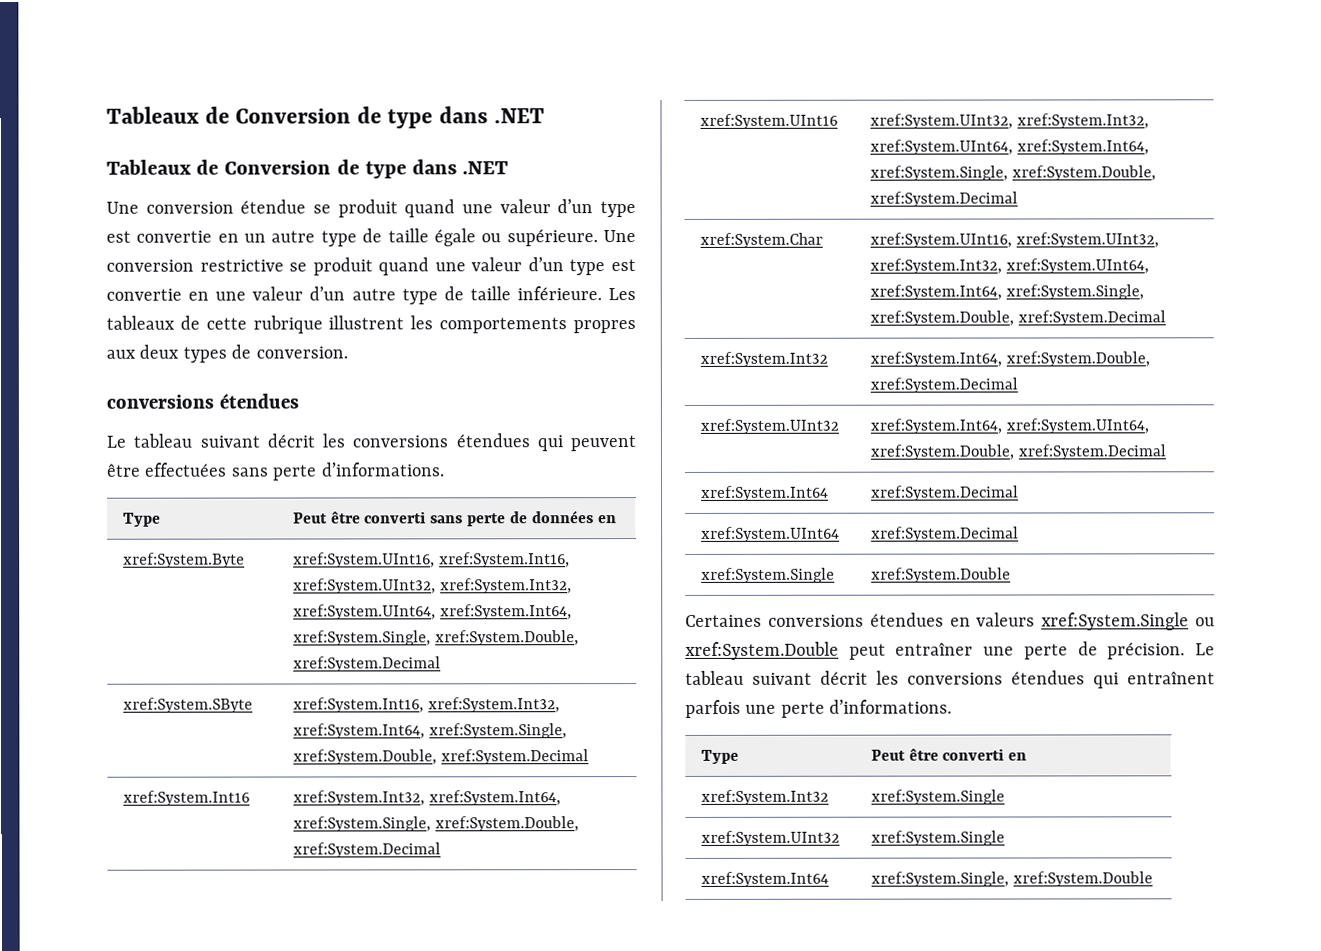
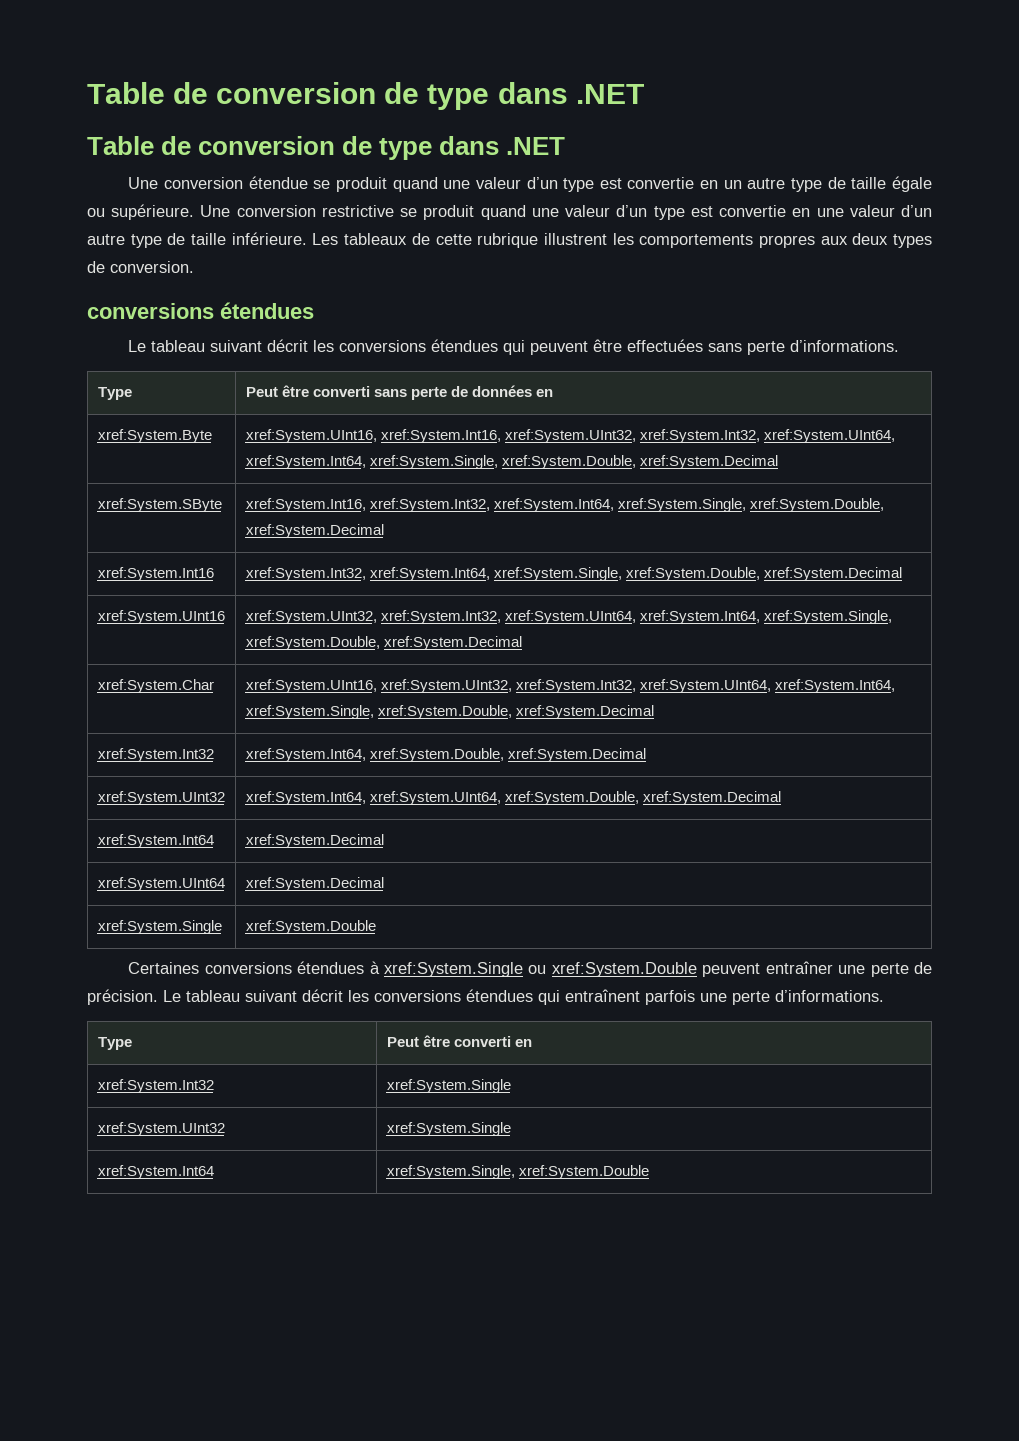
[106,106,545,129] [106,159,332,175] Tableaux de Conversion de type dans .NET // Tableaux de Conversion -> [87,82,644,110] [87,136,336,155] Table de conversion de type dans .NET // Table de conversion
[949,612,1036,627] en valeurs -> [369,961,380,974] à
[848,643,886,660] peut -> [702,963,761,977] peuvent

